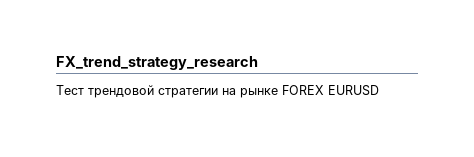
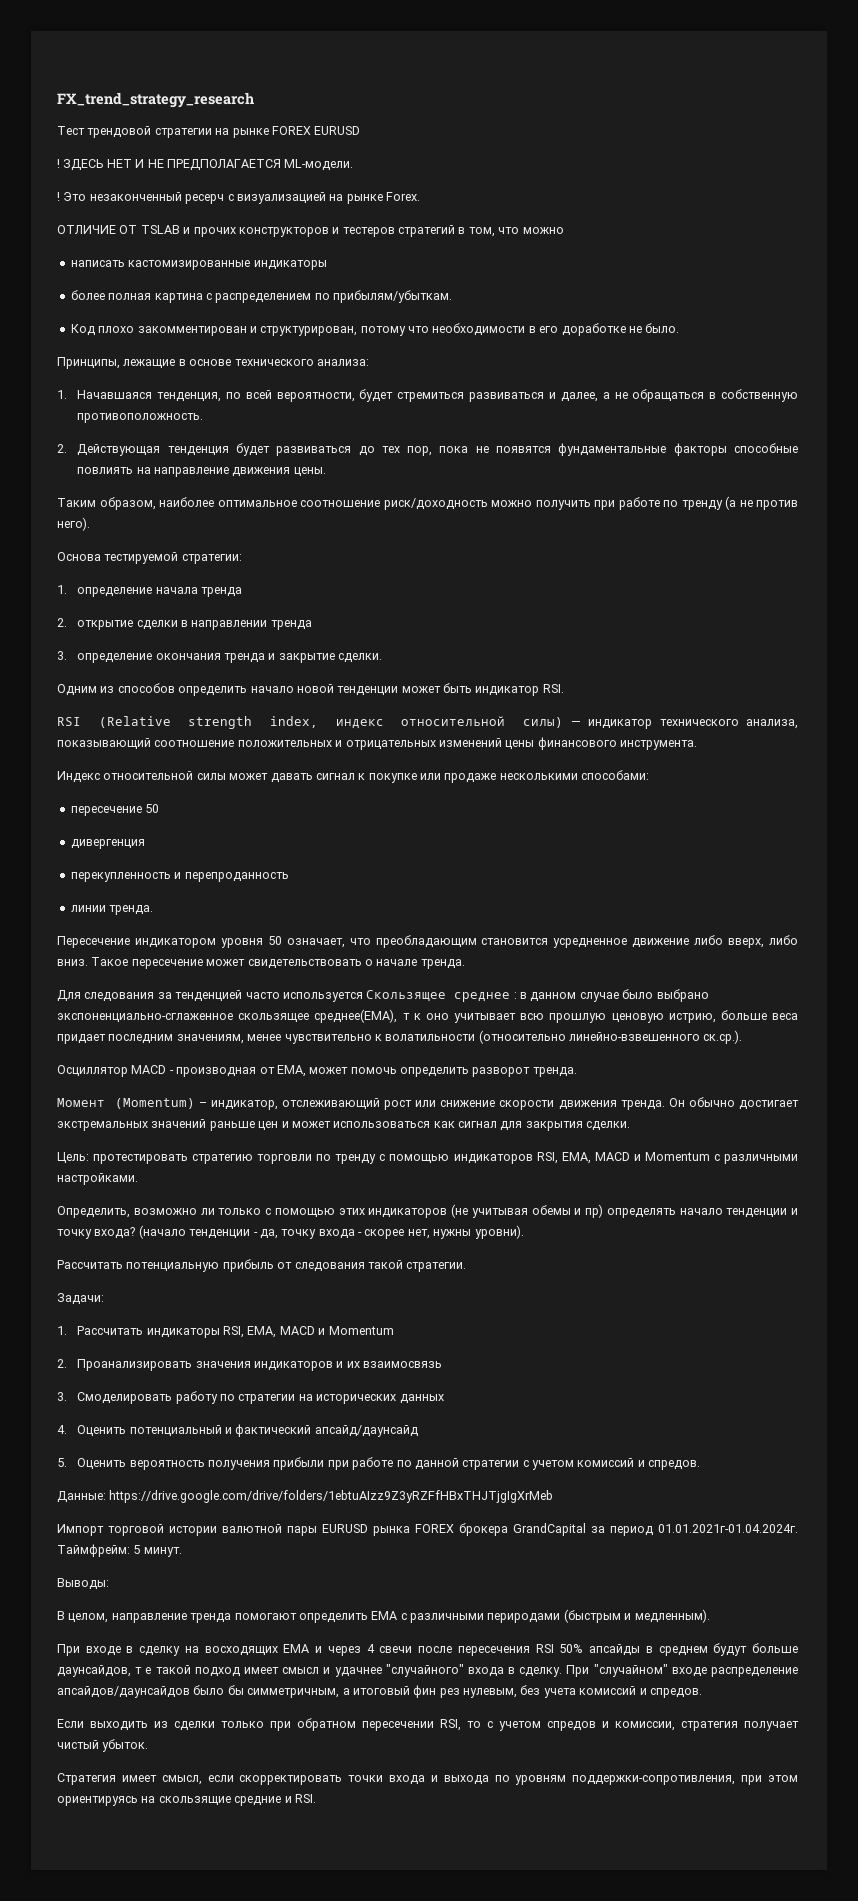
(379, 90) none -> [57,159,354,171] [57,192,420,204] [57,225,564,237] [70,260,327,270] [70,290,452,303] [70,323,680,336] [57,357,369,369] [57,389,799,402] [77,413,204,423] [57,443,799,456] [77,467,326,477] [57,496,798,510] [57,517,90,531] [57,552,242,564] [57,585,243,597] [57,618,312,630] [57,651,383,663] [57,683,564,696] [57,716,799,729] [57,737,697,750] [57,770,650,783] [70,804,160,816] [70,839,145,849] [70,872,289,882] [70,905,154,915] [57,935,798,948] [57,957,465,969] [57,989,709,1002] [57,1009,798,1023] [57,1030,743,1044] [57,1065,577,1077] [57,1097,799,1110] [57,1119,631,1131] [57,1152,799,1164] [57,1173,138,1185] [57,1204,798,1218] [57,1225,524,1239] [57,1259,467,1272] [57,1293,104,1305] [57,1326,394,1338] [57,1359,443,1371] [57,1391,444,1404] [57,1424,418,1437] [57,1457,701,1470] [57,1490,554,1503] [57,1523,798,1536] [57,1544,182,1557] [57,1578,109,1590] [57,1609,710,1623] [57,1643,798,1656] [57,1664,798,1677] [57,1685,702,1698] [57,1718,799,1731] [57,1739,149,1752] [57,1773,798,1785] [57,1794,316,1806] // ! ЗДЕСЬ НЕТ И НЕ ПРЕДПОЛАГАЕТСЯ ML-модели. // ! Это незаконченный ресерч с визуализацией на рынке Forex. // ОТЛИЧИЕ ОТ TSLAB и прочих конструкторов и тестеров стратегий в том, что можно // написать кастомизированные индикаторы // более полная картина с распределением по прибылям/убыткам. // Код плохо закомментирован и структурирован, потому что необходимости в его доработке не было. // Принципы, лежащие в основе технического анализа: // 1. Начавшаяся тенденция, по всей вероятности, будет стремиться развиваться и далее, а не обращаться в собственную противоположность. // 2. Действующая тенденция будет развиваться до тех пор, пока не появятся фундаментальные факторы способные повлиять на направление движения цены. // Таким образом, наиболее оптимальное соотношение риск/доходность можно получить при работе по тренду (а не против него). // Основа тестируемой стратегии: // 1. определение начала тренда // 2. открытие сделки в направлении тренда // 3. определение окончания тренда и закрытие сделки. // Одним из способов определить начало новой тенденции может быть индикатор RSI. // RSI (Relative strength index, индекс относительной силы) — индикатор технического анализа, показывающий соотношение положительных и отрицательных изменений цены финансового инструмента. // Индекс относительной силы может давать сигнал к покупке или продаже несколькими способами: // пересечение 50 // дивергенция // перекупленность и перепроданность // линии тренда. // Пересечение индикатором уровня 50 означает, что преобладающим становится усредненное движение либо вверх, либо вниз. Такое пересечение может свидетельствовать о начале тренда. // Для следования за тенденцией часто используется Скользящее среднее : в данном случае было выбрано экспоненциально-сглаженное скользящее среднее(EMA), т к оно учитывает всю прошлую ценовую истрию, больше веса придает последним значениям, менее чувствительно к волатильности (относительно линейно-взвешенного ск.ср.). // Осциллятор MACD - производная от EMA, может помочь определить разворот тренда. // Момент (Momentum) – индикатор, отслеживающий рост или снижение скорости движения тренда. Он обычно достигает экстремальных значений раньше цен и может использоваться как сигнал для закрытия сделки. // Цель: протестировать стратегию торговли по тренду с помощью индикаторов RSI, EMA, МАCD и Momentum с различными настройками. // Определить, возможно ли только с помощью этих индикаторов (не учитывая обемы и пр) определять начало тенденции и точку входа? (начало тенденции - да, точку входа - скорее нет, нужны уровни). // Рассчитать потенциальную прибыль от следования такой стратегии. // Задачи: // 1. Рассчитать индикаторы RSI, EMA, МАCD и Momentum // 2. Проанализировать значения индикаторов и их взаимосвязь // 3. Смоделировать работу по стратегии на исторических данных // 4. Оценить потенциальный и фактический апсайд/даунсайд // 5. Оценить вероятность получения прибыли при работе по данной стратегии с учетом комиссий и спредов. // Данные: https://drive.google.com/drive/folders/1ebtuAIzz9Z3yRZFfHBxTHJTjgIgXrMeb // Импорт торговой истории валютной пары EURUSD рынка FOREX брокера GrandCapital за период 01.01.2021г-01.04.2024г. Таймфрейм: 5 минут. // Выводы: // В целом, направление тренда помогают определить EMA с различными периродами (быстрым и медленным). // При входе в сделку на восходящих EMA и через 4 свечи после пересечения RSI 50% апсайды в среднем будут больше даунсайдов, т е такой подход имеет смысл и удачнее "случайного" входа в сделку. При "случайном" входе распределение апсайдов/даунсайдов было бы симметричным, а итоговый фин рез нулевым, без учета комиссий и спредов. // Если выходить из сделки только при обратном пересечении RSI, то с учетом спредов и комиссии, стратегия получает чистый убыток. // Стратегия имеет смысл, если скорректировать точки входа и выхода по уровням поддержки-сопротивления, при этом ориентируясь на скользящие средние и RSI.

